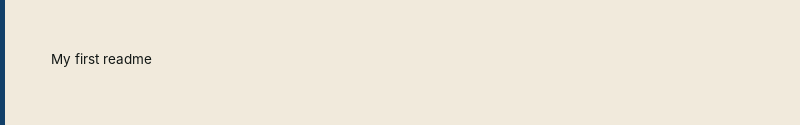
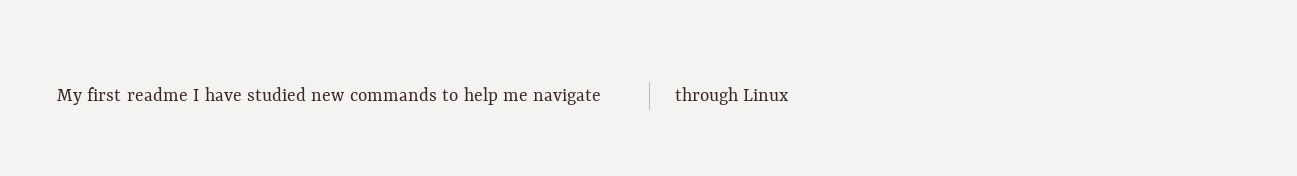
(152, 59) none -> [193,87,790,105] I have studied new commands to help me navigate through Linux

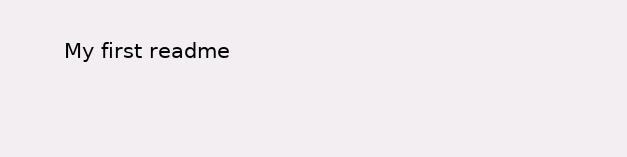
[193,87,790,105] I have studied new commands to help me navigate through Linux -> (230, 50) none

